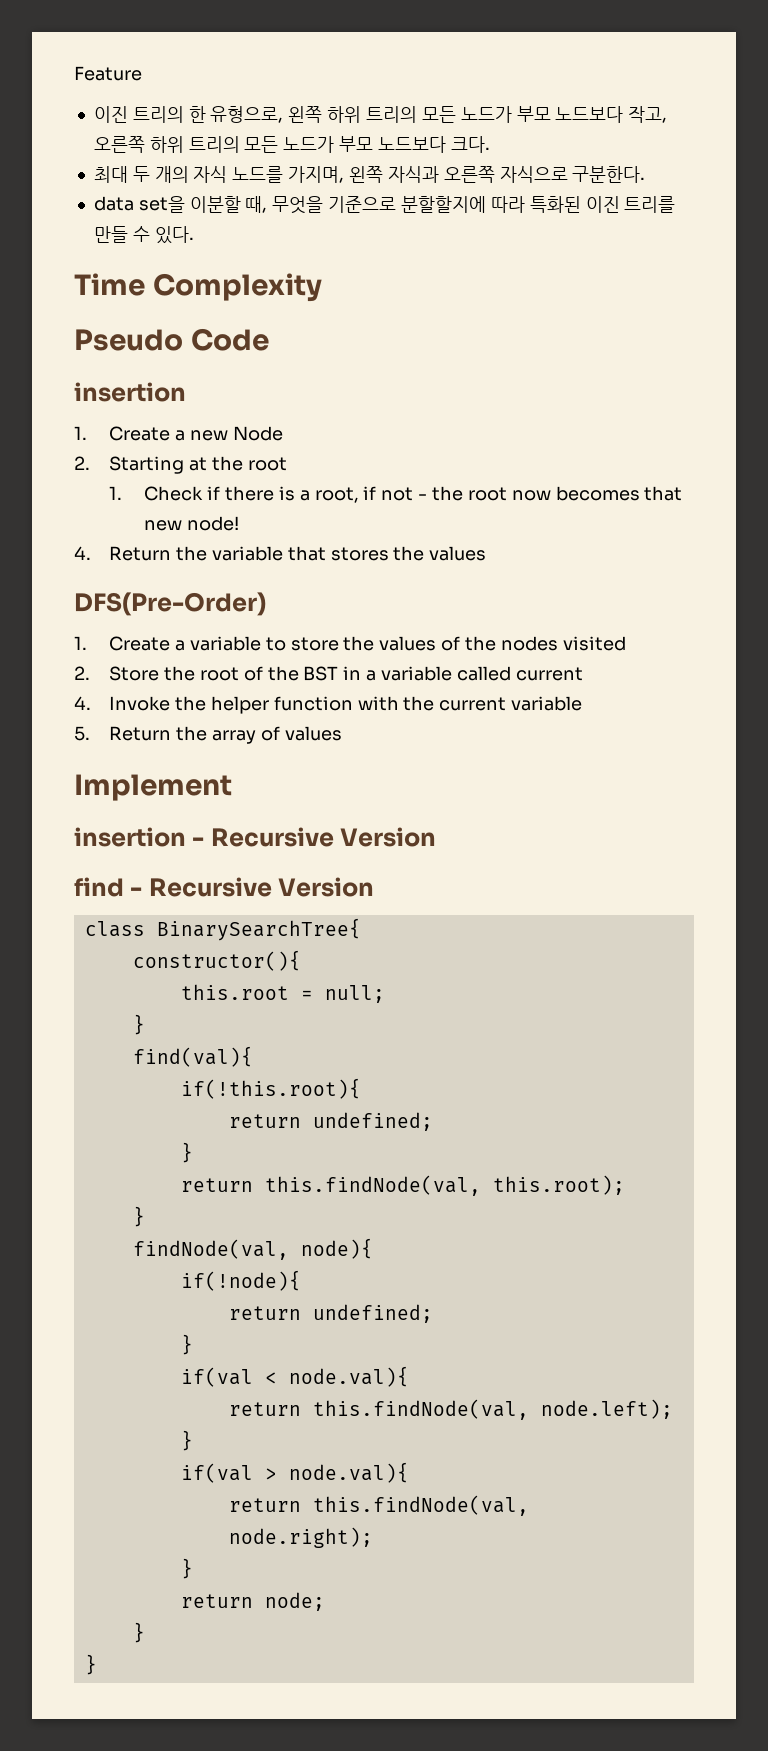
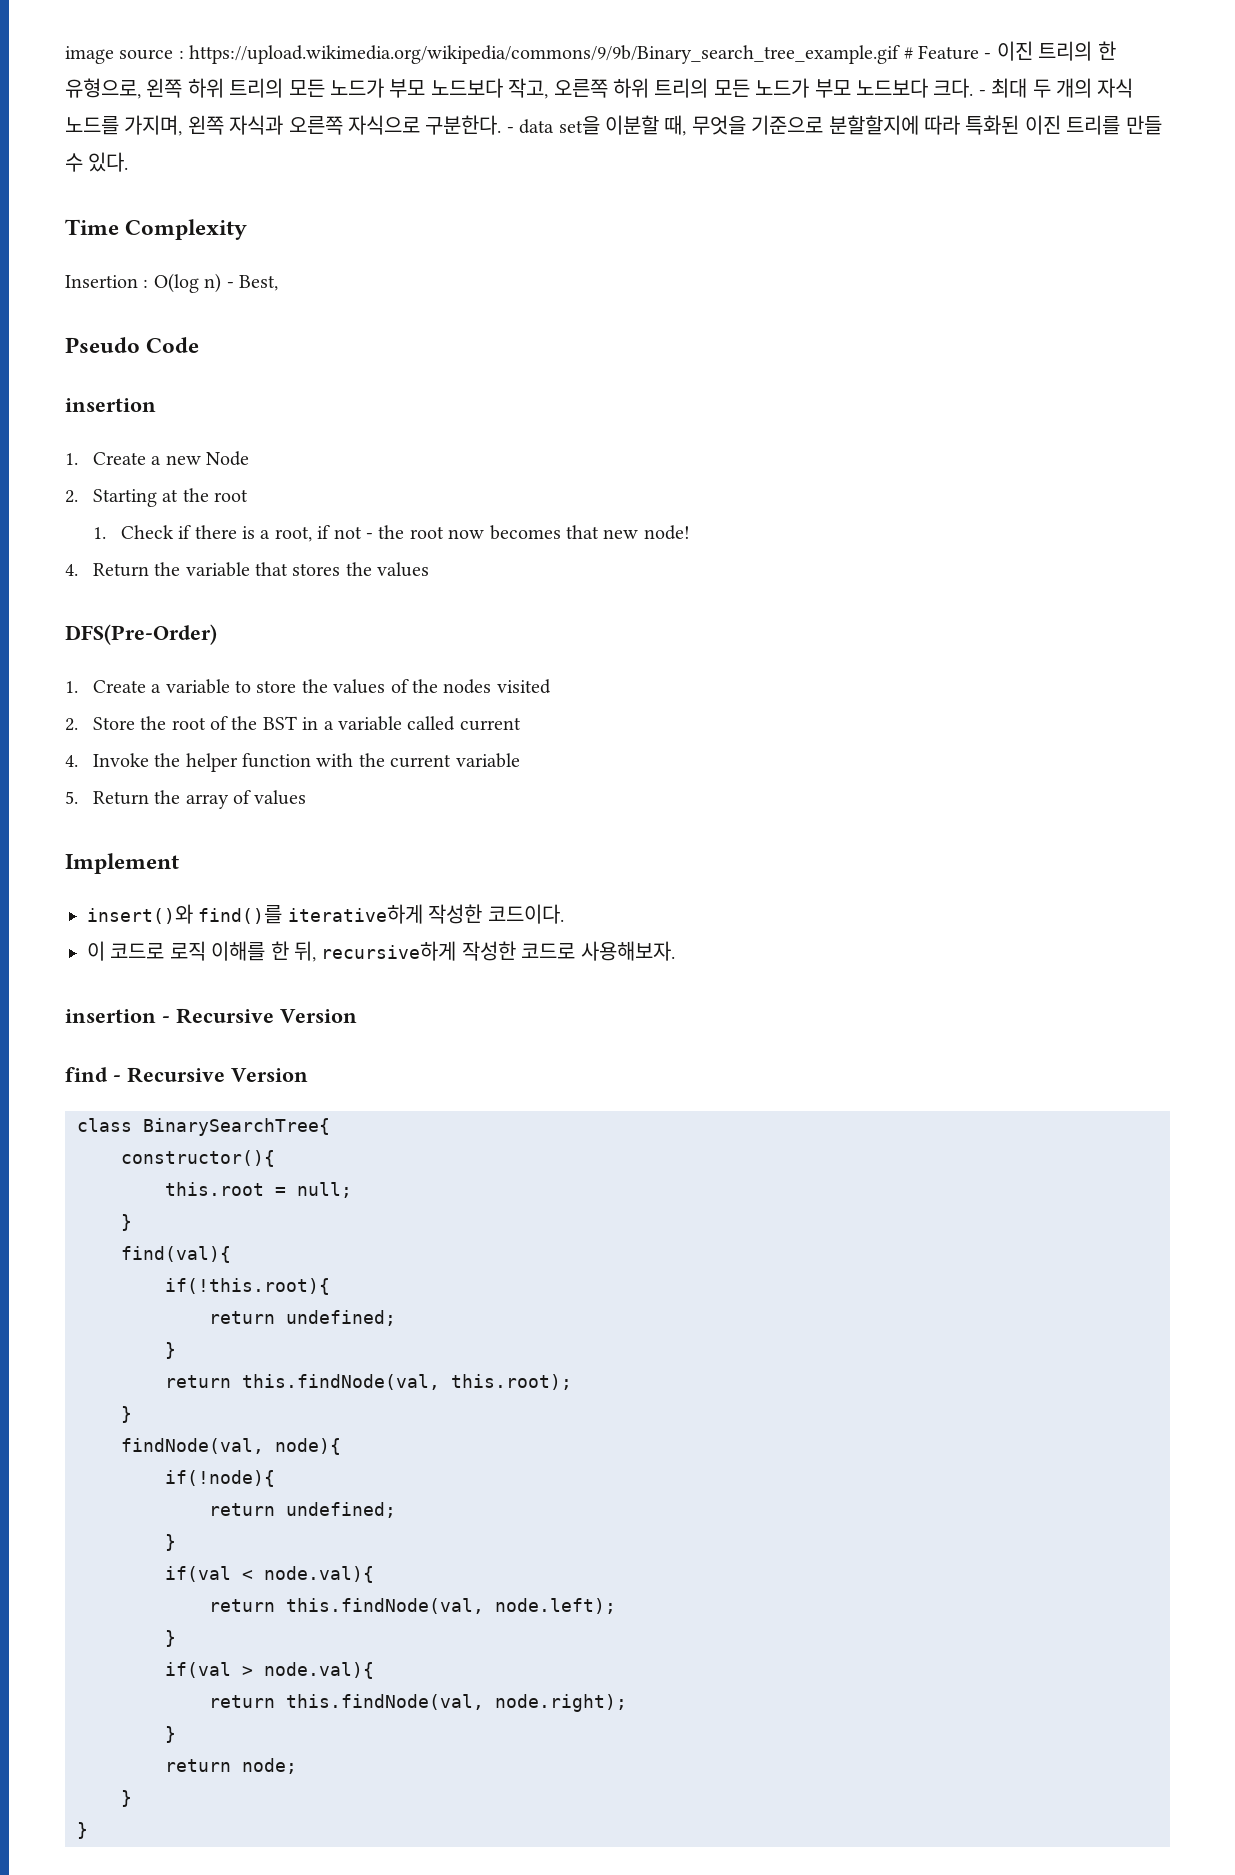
(74, 73) none -> [65,45,913,64] image source : https://upload.wikimedia.org/wikipedia/commons/9/9b/Binary_search_tree_example.gif #
(142, 73) // -> [984,53,992,59] -
(490, 144) // -> [978,90,986,96] -
(646, 174) // -> [506,127,514,133] -
(322, 287) none -> [65,273,278,293] // Insertion : O(log n) - Best,
(232, 787) none -> [87,904,564,924] [87,941,675,962] // insert()와 find()를 iterative하게 작성한 코드이다. // 이 코드로 로직 이해를 한 뒤, recursive하게 작성한 코드로 사용해보자.

